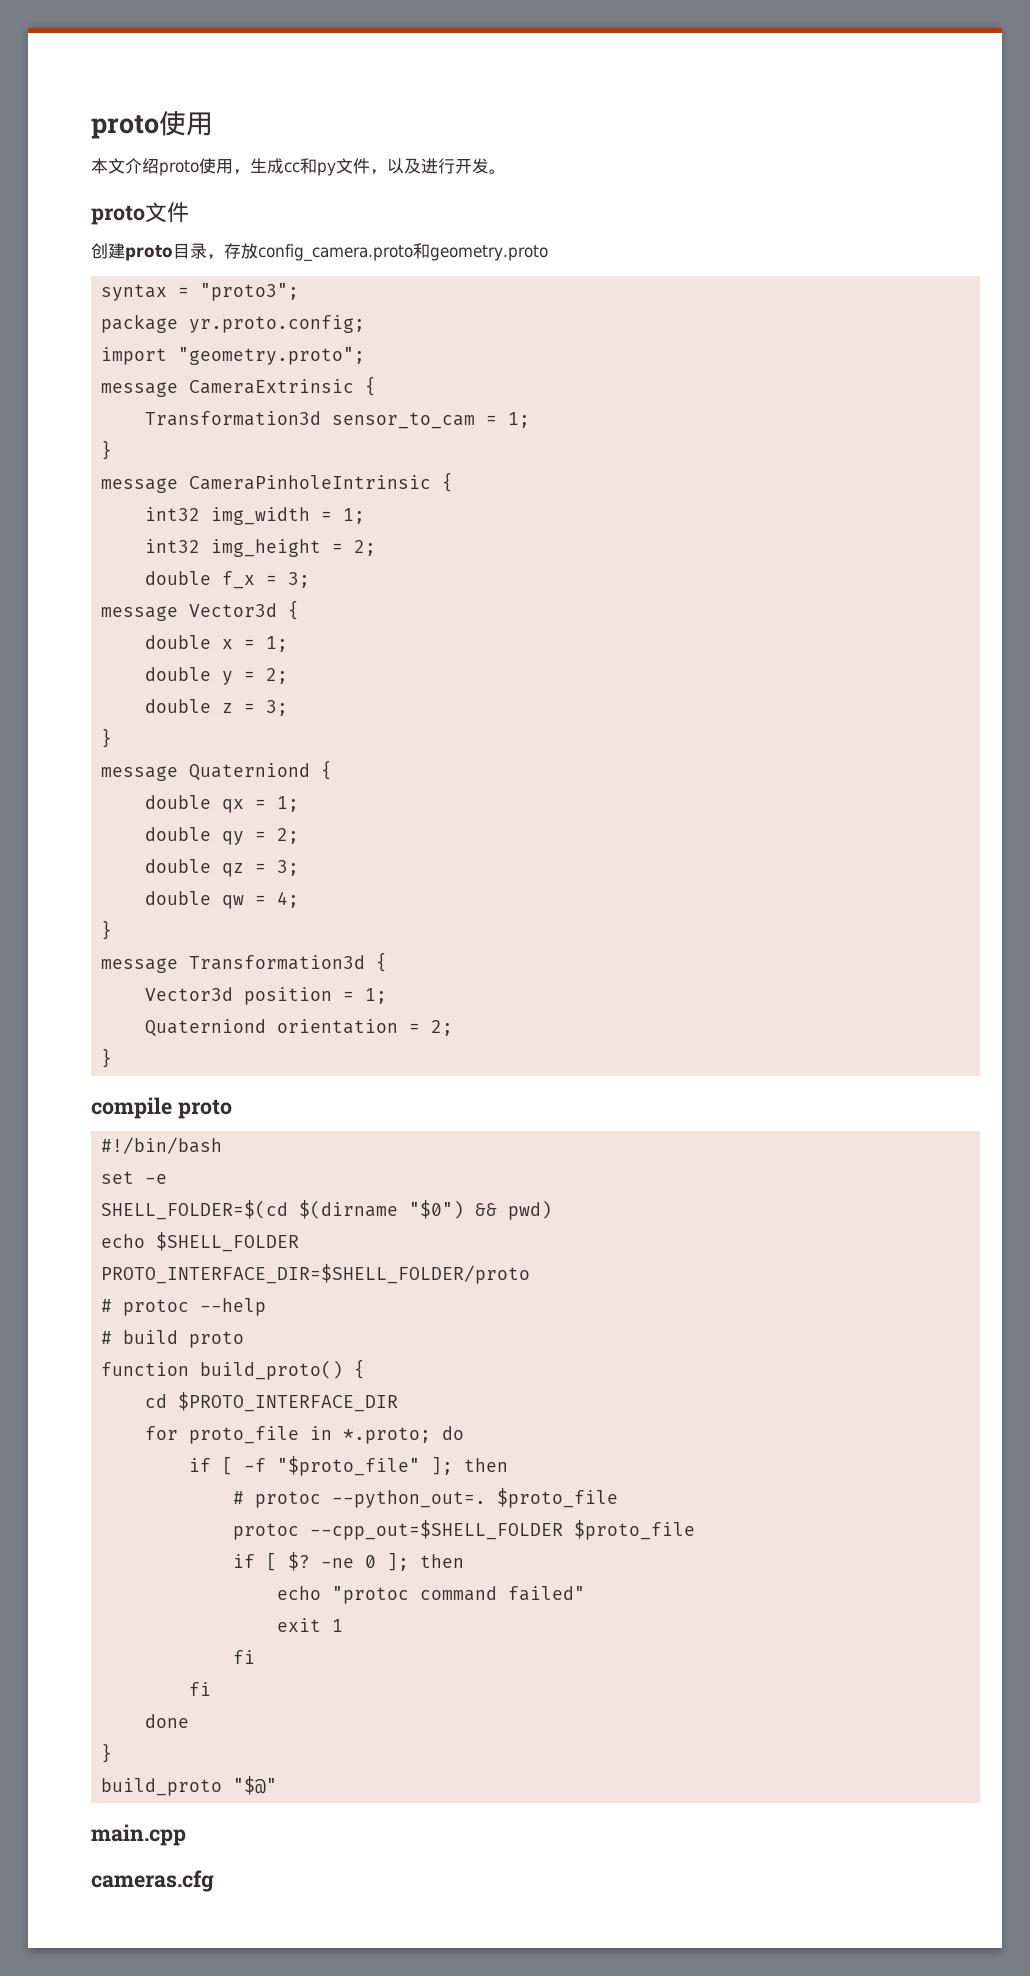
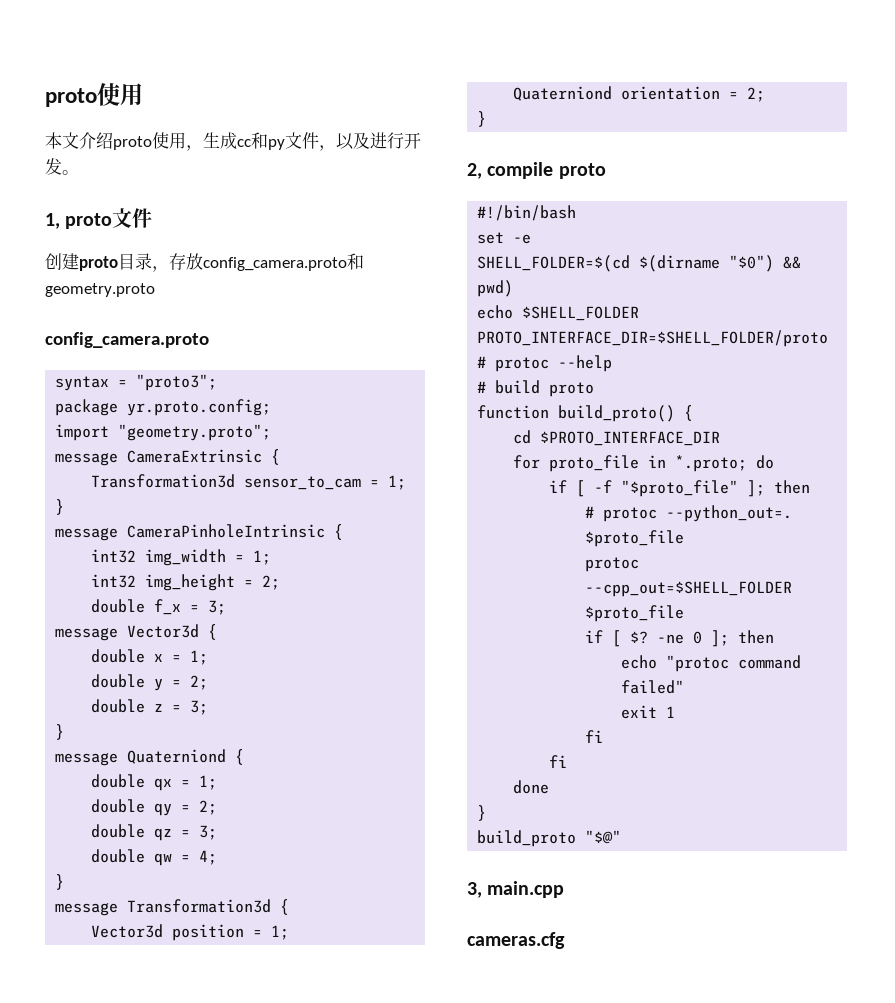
(506, 171) none -> [45,213,60,229] 1,
(548, 253) none -> [45,332,209,348] // config_camera.proto
(113, 1058) none -> [467,163,482,179] 2,
(278, 1785) none -> [467,882,482,898] 3,

